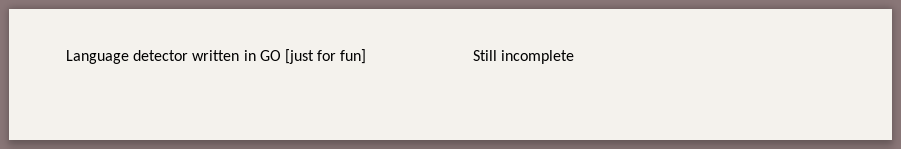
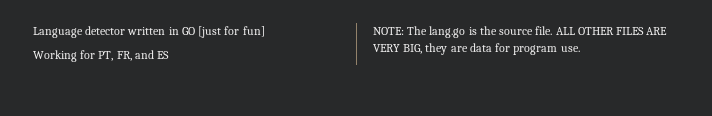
[473,50,575,64] Still incomplete -> [33,50,170,62] [373,26,668,38] [373,43,580,55] Working for PT, FR, and ES // NOTE: The lang.go is the source file. ALL OTHER FILES ARE VERY BIG, they are data for program use.

